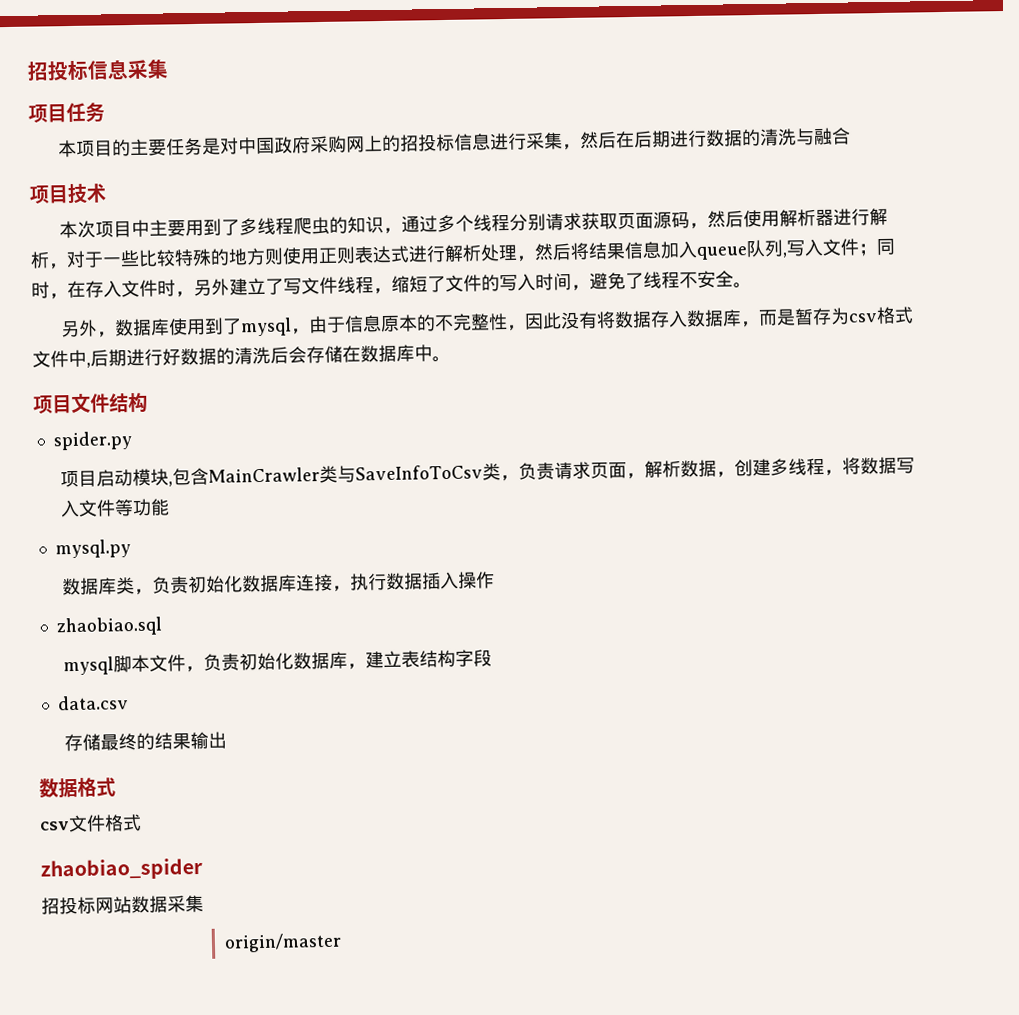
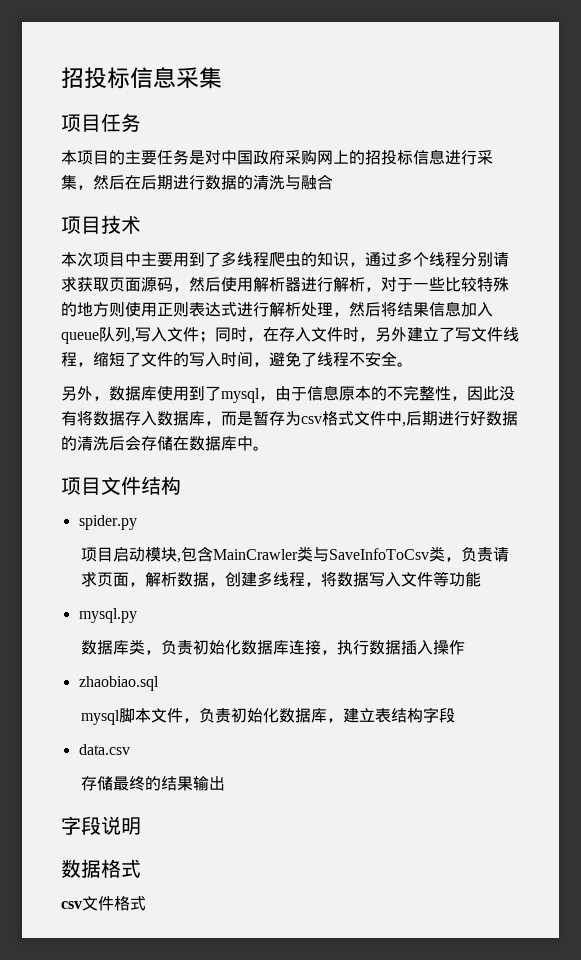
(228, 740) none -> [61,816,141,835] // 字段说明
[40,857,203,881] [41,894,204,915] [223,932,342,953] // zhaobiao_spider // 招投标网站数据采集 // origin/master -> (146, 903) none

